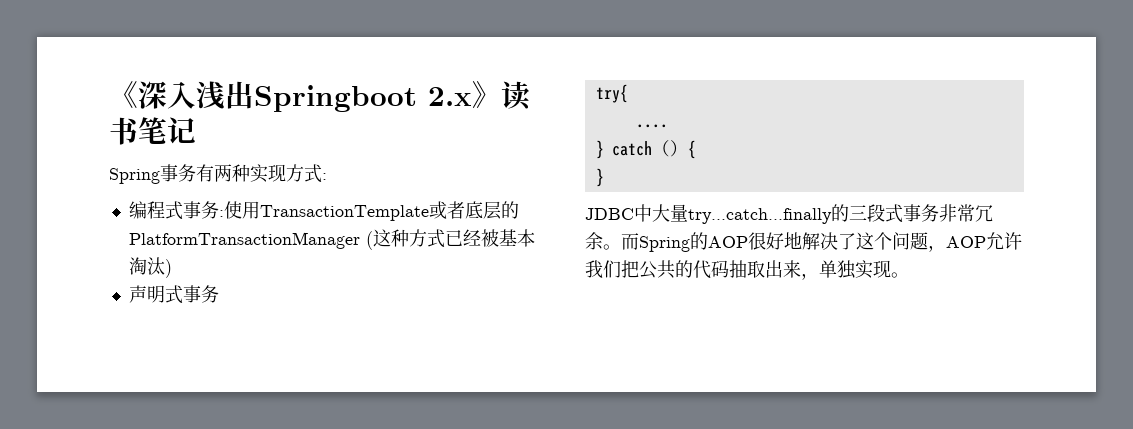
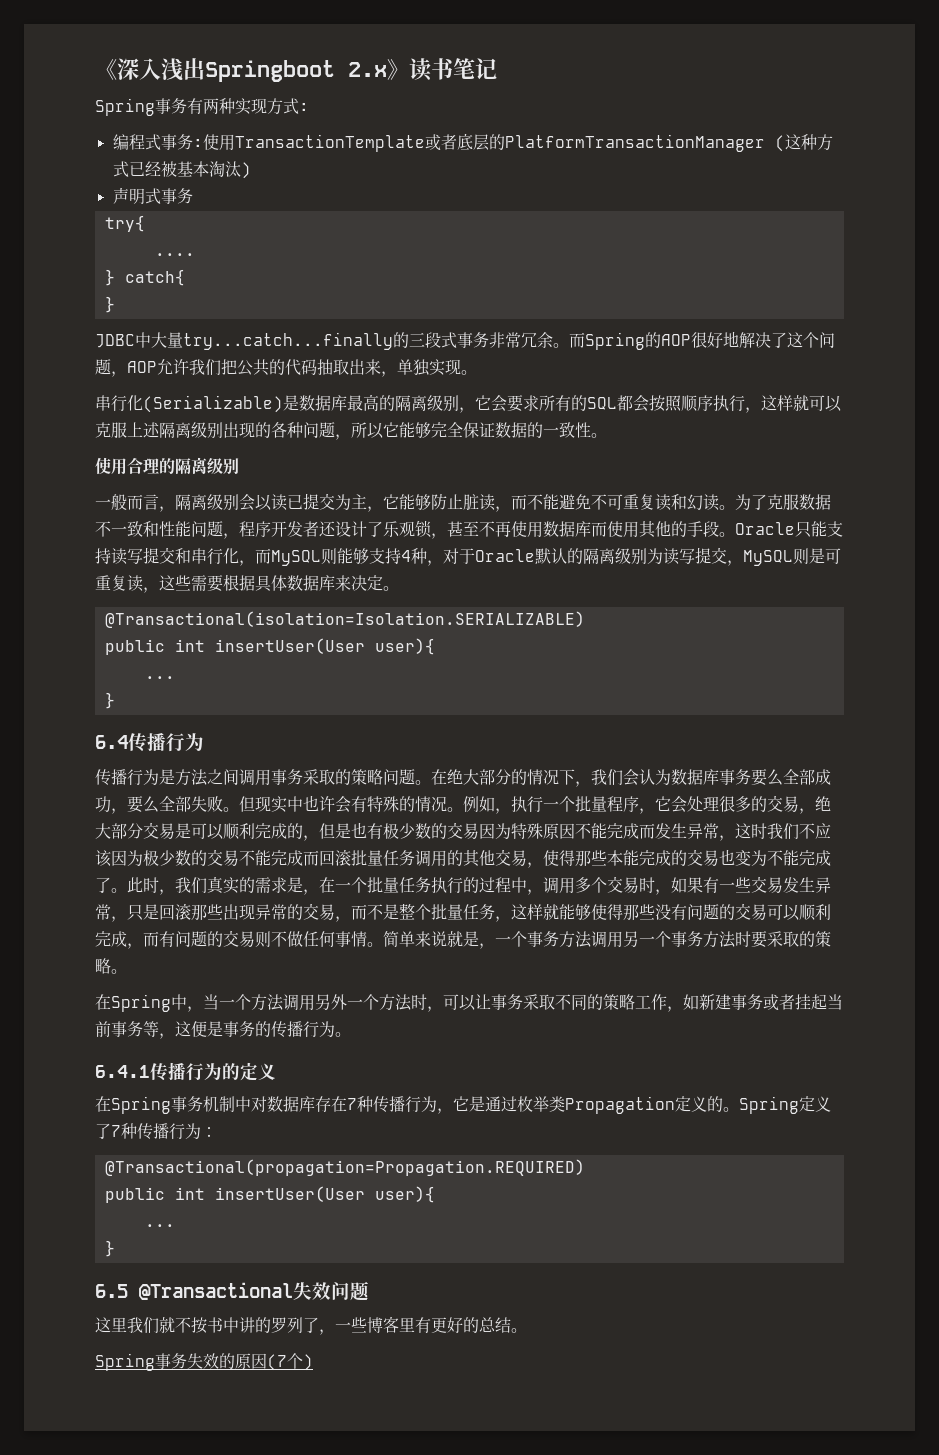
[611,140,696,159] catch（）{ -> [124,269,185,286] catch{
(909, 275) none -> [95,394,842,413] [95,422,607,440] [95,457,239,475] [95,493,831,512] [95,520,843,539] [95,547,841,566] [95,574,399,593] [104,611,585,628] [104,638,435,655] [144,676,175,679] [104,692,115,709] [95,733,204,752] [95,769,831,787] [95,795,831,814] [95,822,831,841] [95,849,831,868] [95,876,831,895] [95,903,831,922] [95,930,831,949] [95,958,127,974] [95,994,843,1012] [95,1021,351,1039] [95,1062,276,1081] [95,1096,831,1114] [95,1123,217,1140] [104,1159,585,1176] [104,1186,435,1203] [144,1224,175,1227] [104,1240,115,1257] [95,1281,369,1301] [95,1316,527,1335] [95,1353,313,1371] // 串行化(Serializable)是数据库最高的隔离级别，它会要求所有的SQL都会按照顺序执行，这样就可以克服上述隔离级别出现的各种问题，所以它能够完全保证数据的一致性。 // 使用合理的隔离级别 // 一般而言，隔离级别会以读已提交为主，它能够防止脏读，而不能避免不可重复读和幻读。为了克服数据不一致和性能问题，程序开发者还设计了乐观锁，甚至不再使用数据库而使用其他的手段。Oracle只能支持读写提交和串行化，而MySQL则能够支持4种，对于Oracle默认的隔离级别为读写提交，MySQL则是可重复读，这些需要根据具体数据库来决定。 // @Transactional(isolation=Isolation.SERIALIZABLE) // public int insertUser(User user){ // ... // } // 6.4传播行为 // 传播行为是方法之间调用事务采取的策略问题。在绝大部分的情况下，我们会认为数据库事务要么全部成功，要么全部失败。但现实中也许会有特殊的情况。例如，执行一个批量程序，它会处理很多的交易，绝大部分交易是可以顺利完成的，但是也有极少数的交易因为特殊原因不能完成而发生异常，这时我们不应该因为极少数的交易不能完成而回滚批量任务调用的其他交易，使得那些本能完成的交易也变为不能完成了。此时，我们真实的需求是，在一个批量任务执行的过程中，调用多个交易时，如果有一些交易发生异常，只是回滚那些出现异常的交易，而不是整个批量任务，这样就能够使得那些没有问题的交易可以顺利完成，而有问题的交易则不做任何事情。简单来说就是，一个事务方法调用另一个事务方法时要采取的策略。 // 在Spring中，当一个方法调用另外一个方法时，可以让事务采取不同的策略工作，如新建事务或者挂起当前事务等，这便是事务的传播行为。 // 6.4.1传播行为的定义 // 在Spring事务机制中对数据库存在7种传播行为，它是通过枚举类Propagation定义的。Spring定义了7种传播行为： // @Transactional(propagation=Propagation.REQUIRED) // public int insertUser(User user){ // ... // } // 6.5 @Transactional失效问题 // 这里我们就不按书中讲的罗列了，一些博客里有更好的总结。 // Spring事务失效的原因(7个)

